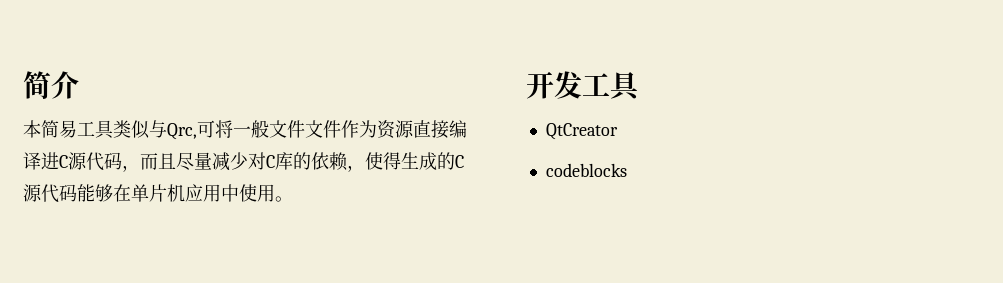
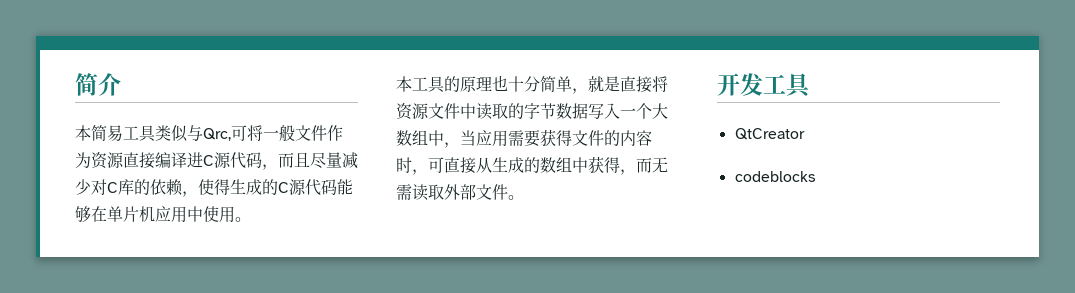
[305,120,341,138] 文件 -> (327, 133) none
(293, 199) none -> [396,75,668,94] [396,103,668,120] [396,129,652,148] [396,156,668,175] [396,184,524,201] // 本工具的原理也十分简单，就是直接将资源文件中读取的字节数据写入一个大数组中，当应用需要获得文件的内容时，可直接从生成的数组中获得，而无需读取外部文件。

